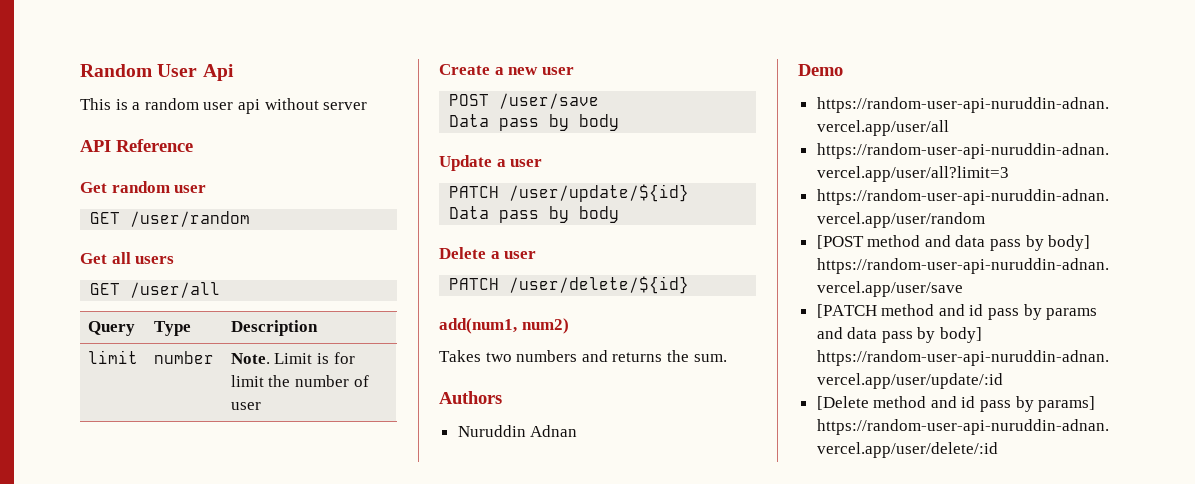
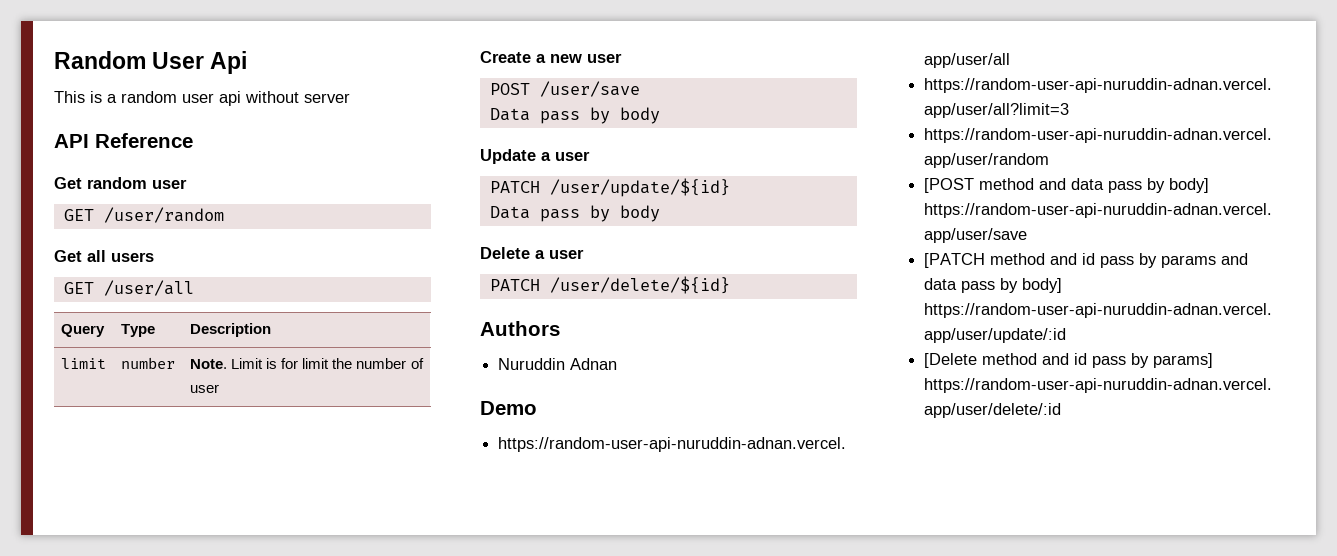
[439,318,569,334] [439,350,727,362] // add(num1, num2) // Takes two numbers and returns the sum. -> (730, 285) none

